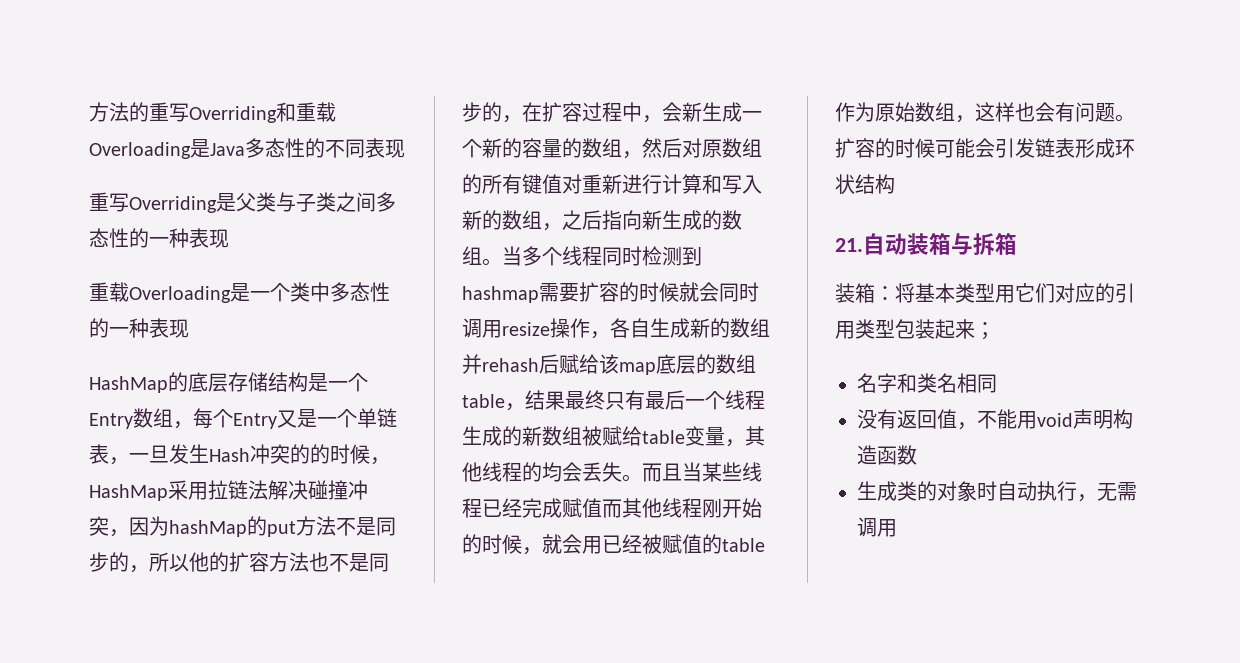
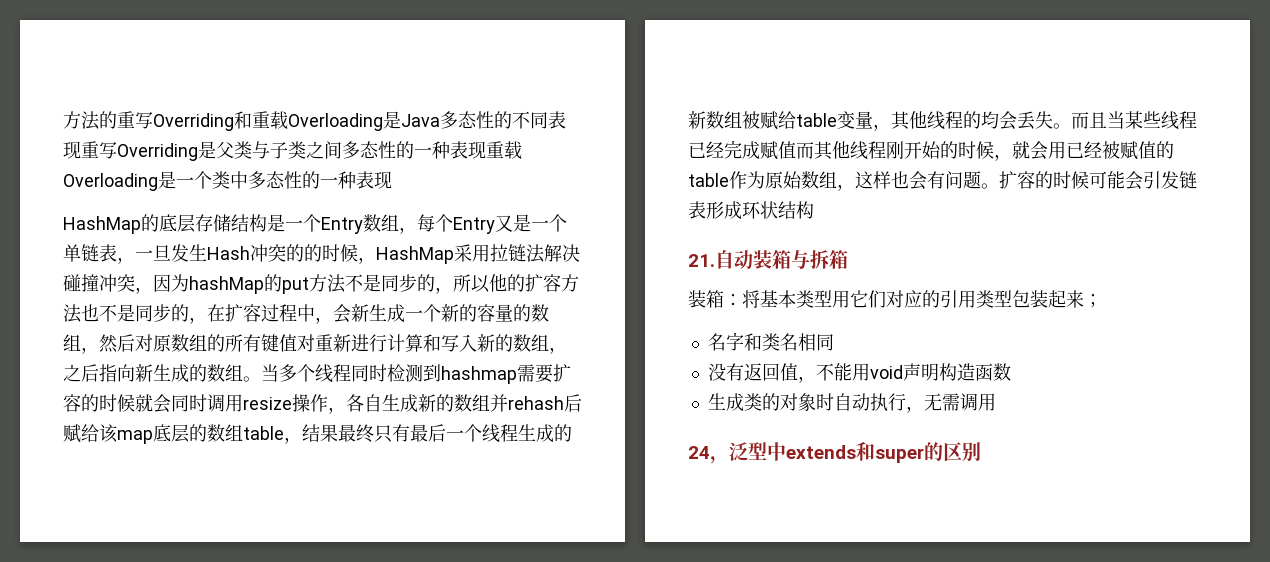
(405, 148) // -> (81, 150) none
(229, 238) // -> (486, 150) none
(897, 528) none -> [688,442,981,464] // 24，泛型中extends和super的区别

